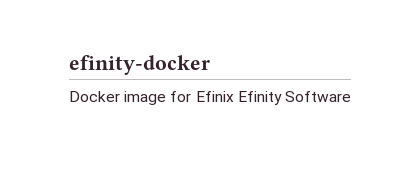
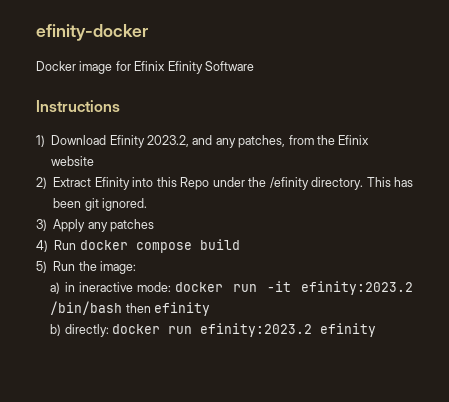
(351, 96) none -> [36,100,120,112] [36,135,370,148] [51,156,95,166] [36,177,413,190] [53,198,147,211] [36,219,154,232] [36,239,240,253] [36,261,136,274] [50,281,413,295] [50,301,211,316] [50,323,377,337] // Instructions // 1) Download Efinity 2023.2, and any patches, from the Efinix website // 2) Extract Efinity into this Repo under the /efinity directory. This has been git ignored. // 3) Apply any patches // 4) Run docker compose build // 5) Run the image: // a) in ineractive mode: docker run -it efinity:2023.2 /bin/bash then efinity // b) directly: docker run efinity:2023.2 efinity

